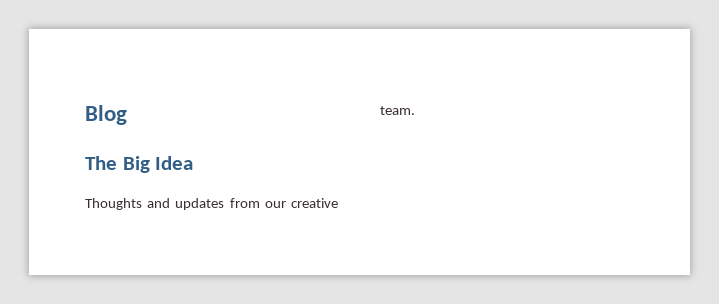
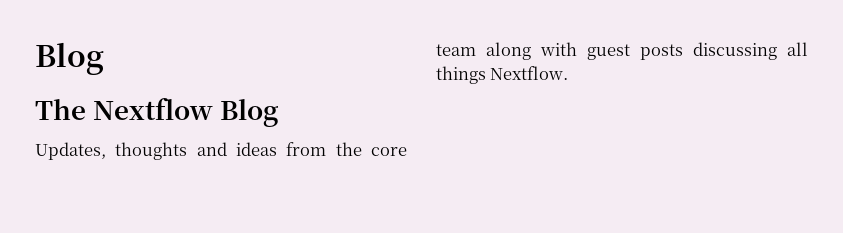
[122,156,194,173] [85,198,338,210] [380,106,415,115] Big Idea // Thoughts and updates from our creative team. -> [93,98,280,127] [35,142,407,160] [436,42,808,60] [436,66,569,84] Nextflow Blog // Updates, thoughts and ideas from the core team along with guest posts discussing all things Nextflow.

